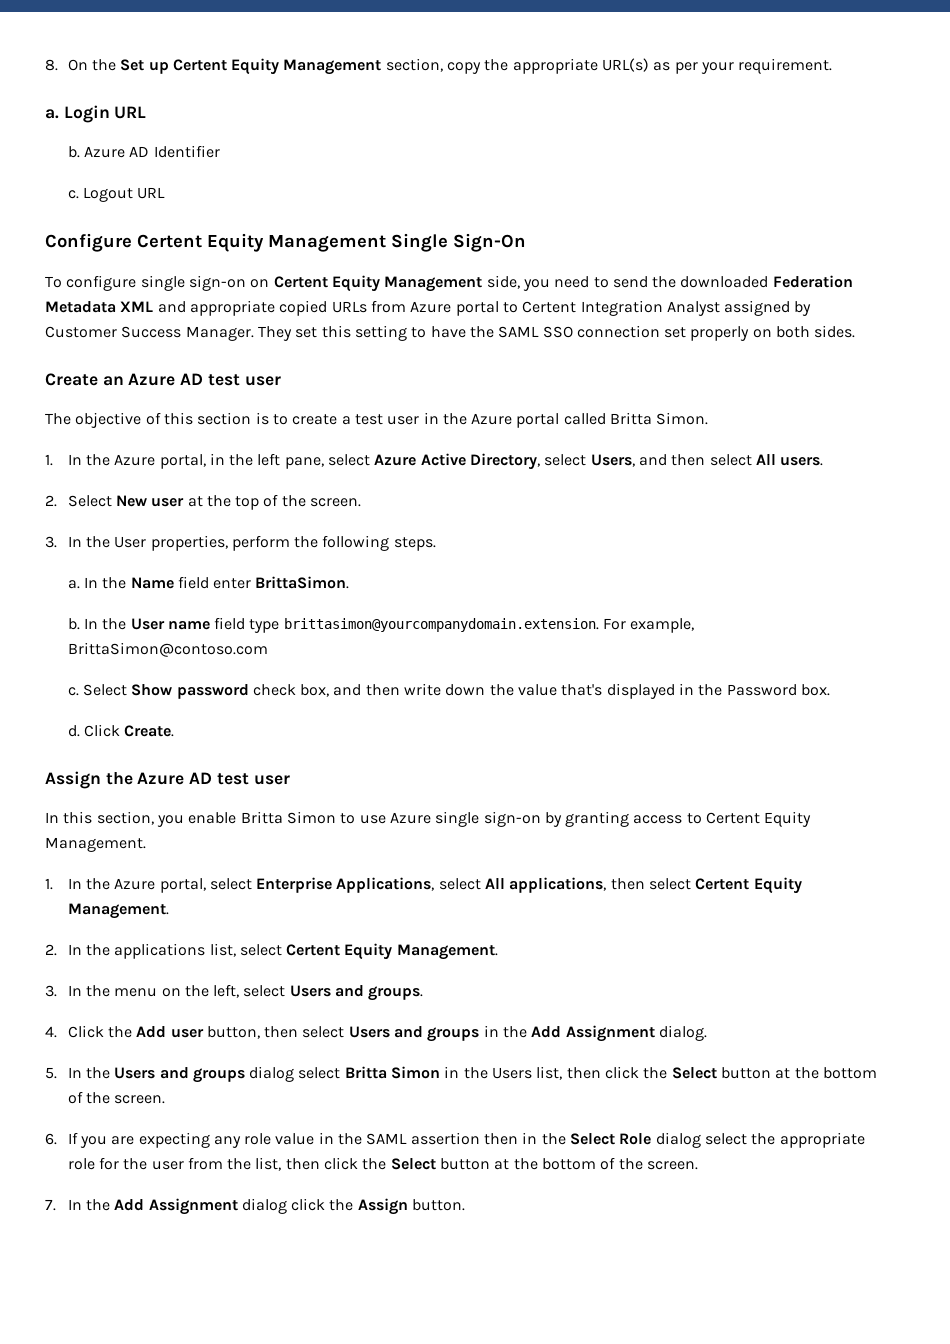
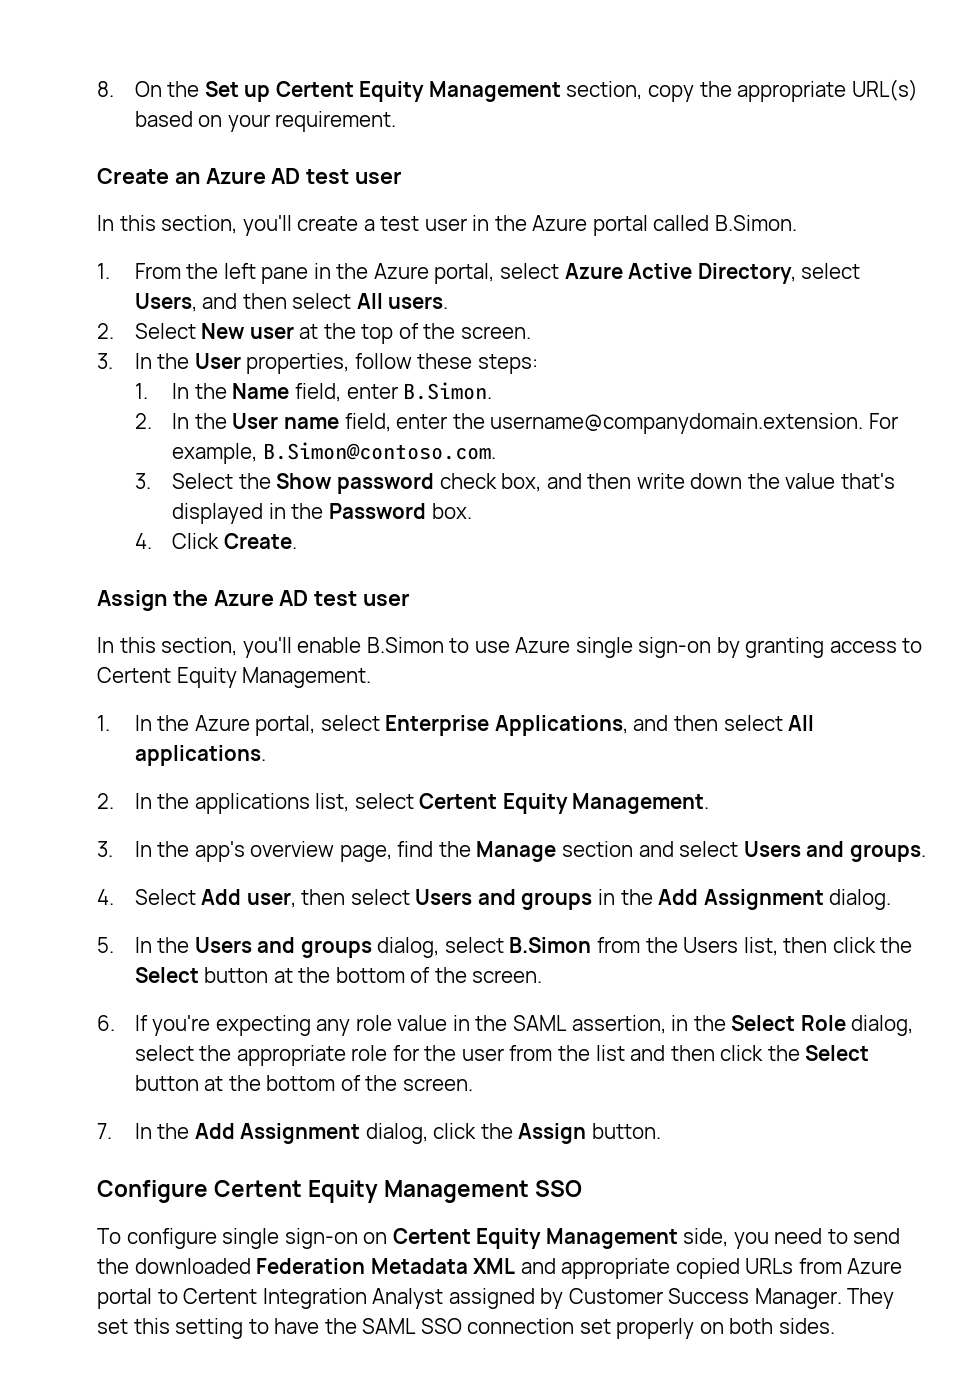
[653,62,698,74] as per -> [134,111,223,127] based on
[45,105,147,123] [67,145,220,158] [67,187,166,202] a. Login URL // b. Azure AD Identifier // c. Logout URL -> [97,168,403,184] [97,215,797,236] [97,263,861,284] [134,293,449,312] [97,323,531,344] [97,353,538,374] [134,382,493,402] [134,413,898,434] [172,442,496,464] [134,473,895,494] [172,503,472,524] [134,533,297,549] [97,590,411,611] [97,637,923,658] [97,667,372,688] [97,715,815,736] [134,745,266,766] [97,793,710,814] [97,841,926,862] [97,889,892,910] [97,937,913,958] [134,967,543,983] [97,1015,914,1036] [134,1045,870,1066] [134,1075,473,1091] [97,1123,661,1144] Create an Azure AD test user // In this section, you'll create a test user in the Azure portal called B.Simon. // 1. From the left pane in the Azure portal, select Azure Active Directory, select Users, and then select All users. // 2. Select New user at the top of the screen. // 3. In the User properties, follow these steps: // 1. In the Name field, enter B.Simon. // 2. In the User name field, enter the username@companydomain.extension. For example, B.Simon@contoso.com. // 3. Select the Show password check box, and then write down the value that's displayed in the Password box. // 4. Click Create. // Assign the Azure AD test user // In this section, you'll enable B.Simon to use Azure single sign-on by granting access to Certent Equity Management. // 1. In the Azure portal, select Enterprise Applications, and then select All applications. // 2. In the applications list, select Certent Equity Management. // 3. In the app's overview page, find the Manage section and select Users and groups. // 4. Select Add user, then select Users and groups in the Add Assignment dialog. // 5. In the Users and groups dialog, select B.Simon from the Users list, then click the Select button at the bottom of the screen. // 6. If you're expecting any role value in the SAML assertion, in the Select Role dialog, select the appropriate role for the user from the list and then click the Select button at the bottom of the screen. // 7. In the Add Assignment dialog, click the Assign button.
[391,233,526,252] Single Sign-On -> [535,1180,583,1197] SSO
[45,373,281,386] [45,412,709,428] [45,453,824,470] [45,494,362,510] [45,535,436,551] [67,576,350,589] [67,617,695,633] [67,642,268,657] [67,683,831,699] [67,724,175,737] [45,771,290,789] [45,811,812,827] [45,837,146,852] [45,877,802,894] [67,903,169,919] [45,943,498,960] [45,984,424,1001] [45,1025,708,1042] [45,1066,877,1083] [67,1091,166,1104] [45,1132,865,1148] [67,1157,699,1171] [45,1198,466,1215] // Create an Azure AD test user // The objective of this section is to create a test user in the Azure portal called Britta Simon. // 1. In the Azure portal, in the left pane, select Azure Active Directory, select Users, and then select All users. // 2. Select New user at the top of the screen. // 3. In the User properties, perform the following steps. // a. In the Name field enter BrittaSimon. // b. In the User name field type brittasimon@yourcompanydomain.extension. For example, BrittaSimon@contoso.com // c. Select Show password check box, and then write down the value that's displayed in the Password box. // d. Click Create. // Assign the Azure AD test user // In this section, you enable Britta Simon to use Azure single sign-on by granting access to Certent Equity Management. // 1. In the Azure portal, select Enterprise Applications, select All applications, then select Certent Equity Management. // 2. In the applications list, select Certent Equity Management. // 3. In the menu on the left, select Users and groups. // 4. Click the Add user button, then select Users and groups in the Add Assignment dialog. // 5. In the Users and groups dialog select Britta Simon in the Users list, then click the Select button at the bottom of the screen. // 6. If you are expecting any role value in the SAML assertion then in the Select Role dialog select the appropriate role for the user from the list, then click the Select button at the bottom of the screen. // 7. In the Add Assignment dialog click the Assign button. -> (835, 1326) none

